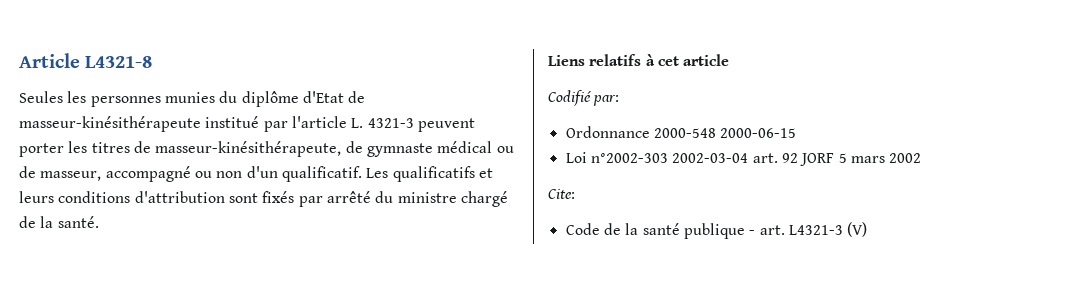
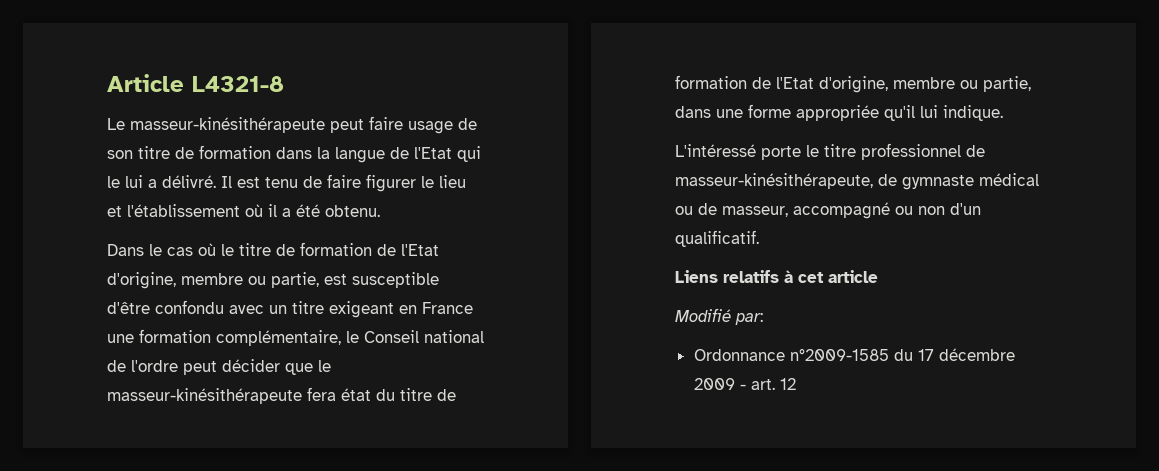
[19,91,366,107] [19,116,475,132] [19,141,130,157] Seules les personnes munies du diplôme d'Etat de masseur-kinésithérapeute institué par l'article L. 4321-3 peuvent porter les titres -> [107,116,477,134] [107,145,481,163] [107,174,466,192] [107,204,380,217] [107,242,439,256] [107,272,439,289] [107,300,473,318] [107,329,484,346] [107,359,331,375] [107,387,456,404] [675,75,1031,93] [675,104,1003,121] [675,143,961,160] Le masseur-kinésithérapeute peut faire usage de son titre de formation dans la langue de l'Etat qui le lui a délivré. Il est tenu de faire figurer le lieu et l'établissement où il a été obtenu. // Dans le cas où le titre de formation de l'Etat d'origine, membre ou partie, est susceptible d'être confondu avec un titre exigeant en France une formation complémentaire, le Conseil national de l'ordre peut décider que le masseur-kinésithérapeute fera état du titre de formation de l'Etat d'origine, membre ou partie, dans une forme appropriée qu'il lui indique. // L'intéressé porte le titre professionnel
[366,166,493,182] [19,191,508,207] [19,216,99,228] Les qualificatifs et leurs conditions d'attribution sont fixés par arrêté du ministre chargé de la santé. -> (759, 238) none
[548,90,591,106] Codifié -> [675,308,731,322] Modifié
[653,128,797,138] [565,152,922,166] [548,189,575,199] [565,222,868,239] 2000-548 2000-06-15 // Loi n°2002-303 2002-03-04 art. 92 JORF 5 mars 2002 // Cite: // Code de la santé publique - art. L4321-3 (V) -> [789,348,1015,361] [693,378,796,390] n°2009-1585 du 17 décembre 2009 - art. 12

